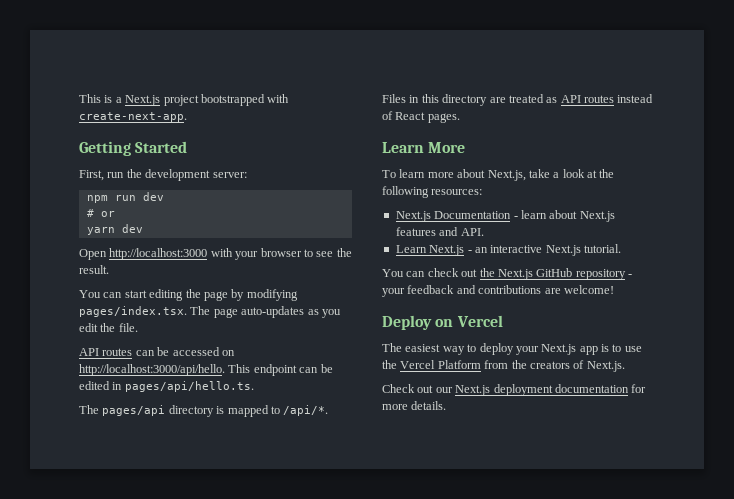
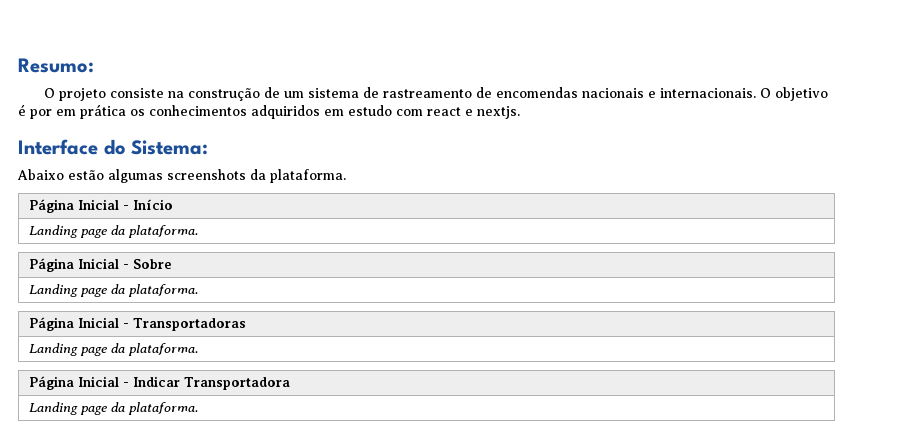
[79,94,290,106] [79,112,187,122] [79,141,188,156] [79,169,247,181] [86,192,164,203] [86,209,115,217] [86,224,143,235] [79,248,352,260] [79,265,109,274] [79,289,298,301] [79,306,341,318] [79,323,138,332] [79,347,235,356] [79,364,333,376] [79,381,254,392] [79,405,329,417] [382,94,654,106] [382,111,460,123] [382,142,466,153] [382,169,615,181] [382,186,483,198] [395,210,615,222] [395,227,484,236] [395,244,621,256] [382,268,632,280] [382,285,614,297] [382,315,503,330] [382,343,642,355] [382,360,625,372] [382,384,647,396] [382,401,447,410] This is a Next.js project bootstrapped with create-next-app. // Getting Started // First, run the development server: // npm run dev // # or // yarn dev // Open http://localhost:3000 with your browser to see the result. // You can start editing the page by modifying pages/index.tsx. The page auto-updates as you edit the file. // API routes can be accessed on http://localhost:3000/api/hello. This endpoint can be edited in pages/api/hello.ts. // The pages/api directory is mapped to /api/*. Files in this directory are treated as API routes instead of React pages. // Learn More // To learn more about Next.js, take a look at the following resources: // Next.js Documentation - learn about Next.js features and API. // Learn Next.js - an interactive Next.js tutorial. // You can check out the Next.js GitHub repository - your feedback and contributions are welcome! // Deploy on Vercel // The easiest way to deploy your Next.js app is to use the Vercel Platform from the creators of Next.js. // Check out our Next.js deployment documentation for more details. -> [18,58,94,73] [44,87,829,101] [18,104,520,119] [18,139,209,155] [17,169,346,183] [28,199,173,213] [28,225,198,238] [28,258,172,272] [28,284,198,297] [28,317,246,331] [28,343,198,356] [28,376,290,390] [28,402,198,415] Resumo: // O projeto consiste na construção de um sistema de rastreamento de encomendas nacionais e internacionais. O objetivo é por em prática os conhecimentos adquiridos em estudo com react e nextjs. // Interface do Sistema: // Abaixo estão algumas screenshots da plataforma. // Página Inicial - Início // Landing page da plataforma. // Página Inicial - Sobre // Landing page da plataforma. // Página Inicial - Transportadoras // Landing page da plataforma. // Página Inicial - Indicar Transportadora // Landing page da plataforma.

